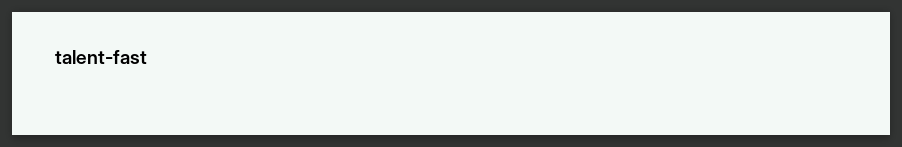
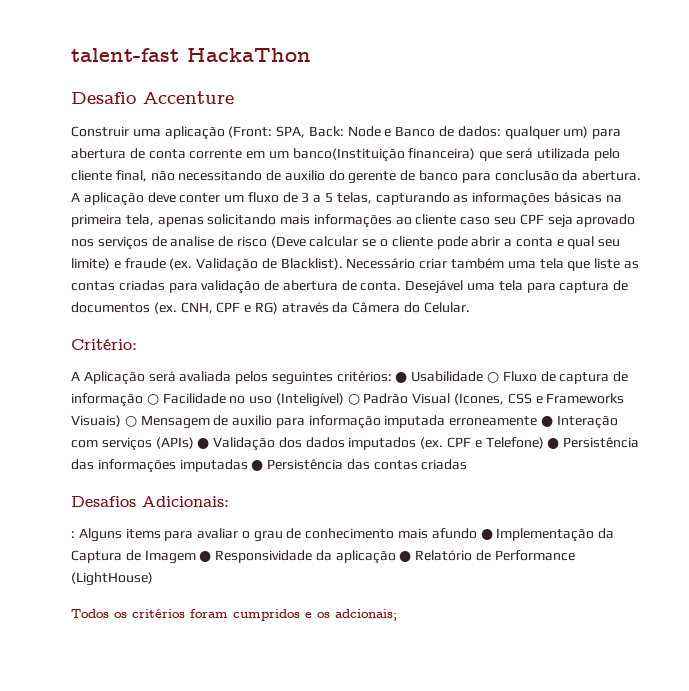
(147, 57) none -> [187,48,311,62] [71,91,234,104] [71,126,622,140] [71,148,620,162] [71,170,642,184] [71,192,622,206] [71,214,636,228] [71,236,621,250] [71,258,639,272] [71,280,629,294] [71,302,470,314] [71,339,137,350] [71,371,629,385] [71,393,625,407] [71,415,618,429] [71,437,640,451] [71,459,468,473] [71,496,229,507] [71,528,615,542] [71,550,575,564] [71,572,153,586] [71,609,397,621] HackaThon // Desafio Accenture // Construir uma aplicação (Front: SPA, Back: Node e Banco de dados: qualquer um) para abertura de conta corrente em um banco(Instituição financeira) que será utilizada pelo cliente final, não necessitando de auxilio do gerente de banco para conclusão da abertura. A aplicação deve conter um fluxo de 3 a 5 telas, capturando as informações básicas na primeira tela, apenas solicitando mais informações ao cliente caso seu CPF seja aprovado nos serviços de analise de risco (Deve calcular se o cliente pode abrir a conta e qual seu limite) e fraude (ex. Validação de Blacklist). Necessário criar também uma tela que liste as contas criadas para validação de abertura de conta. Desejável uma tela para captura de documentos (ex. CNH, CPF e RG) através da Câmera do Celular. // Critério: // A Aplicação será avaliada pelos seguintes critérios: ● Usabilidade ○ Fluxo de captura de informação ○ Facilidade no uso (Inteligível) ○ Padrão Visual (Icones, CSS e Frameworks Visuais) ○ Mensagem de auxilio para informação imputada erroneamente ● Interação com serviços (APIs) ● Validação dos dados imputados (ex. CPF e Telefone) ● Persistência das informações imputadas ● Persistência das contas criadas // Desafios Adicionais: // : Alguns items para avaliar o grau de conhecimento mais afundo ● Implementação da Captura de Imagem ● Responsividade da aplicação ● Relatório de Performance (LightHouse) // Todos os critérios foram cumpridos e os adcionais;

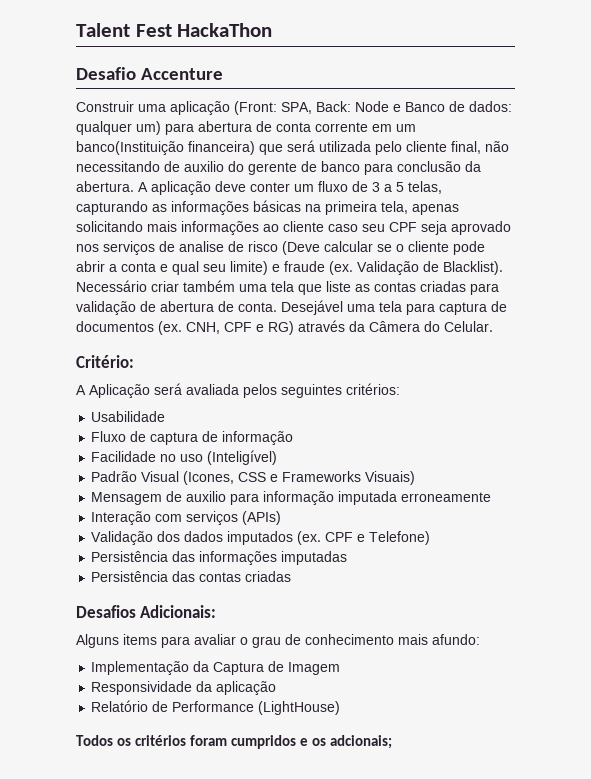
[71,48,179,62] talent-fast -> [76,23,172,37] Talent Fest
[395,372,408,383] ● -> (400, 389) //
[487,371,500,383] ○ -> (166, 416) //
[146,393,159,405] ○ -> (294, 438) //
[347,393,360,405] ○ -> (278, 457) //
[124,415,137,427] ○ -> (416, 478) //
[541,416,554,427] ● -> (492, 497) //
[197,438,210,449] ● -> (282, 518) //
[547,438,560,449] ● -> (431, 538) //
[251,460,264,471] ● -> (348, 558) //
[71,531,75,538] : -> (217, 611) none
[431,528,493,540] afundo ● -> [432,634,480,645] afundo: //
[199,551,212,562] ● -> (341, 668) //
[399,551,412,562] ● -> (277, 688) //

